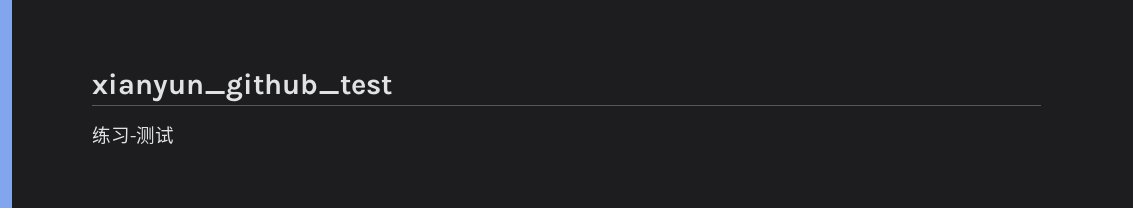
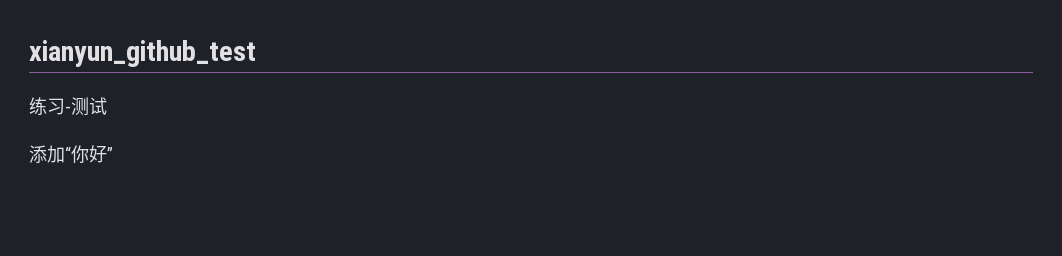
(174, 135) none -> [29,145,113,163] // 添加“你好”

